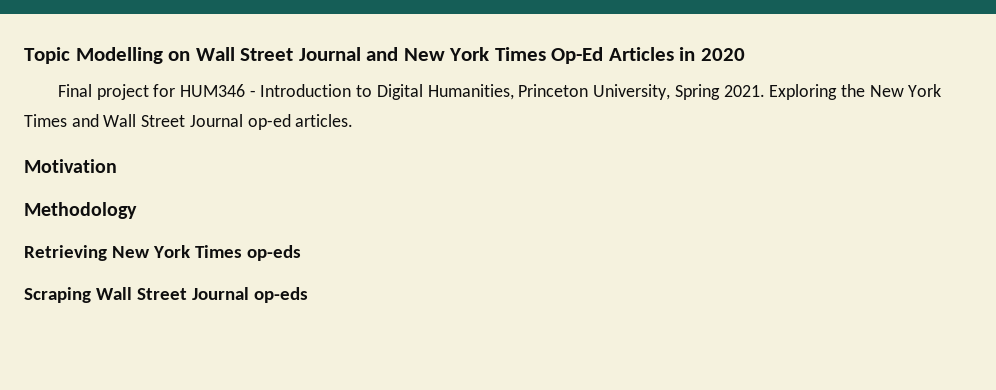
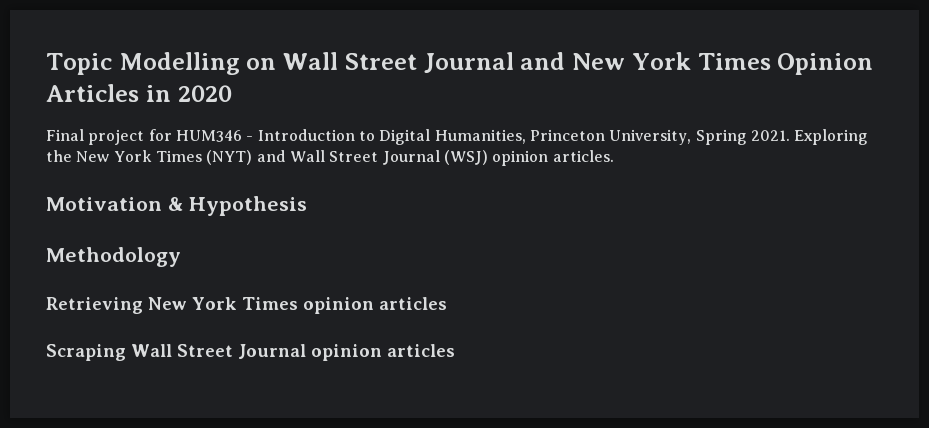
[551,47,604,64] Op-Ed -> [777,53,874,75] Opinion
(67, 120) none -> [206,150,253,165] (NYT)
[247,114,291,130] op-ed -> [443,150,549,166] (WSJ) opinion
(117, 166) none -> [167,196,307,216] & Hypothesis
[246,245,301,261] op-eds -> [302,297,447,314] opinion articles
[253,287,308,303] op-eds -> [310,344,455,361] opinion articles

